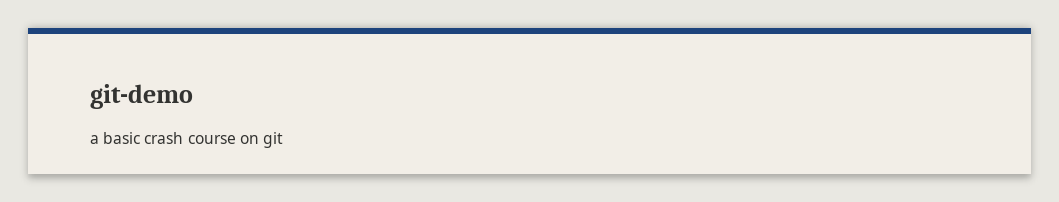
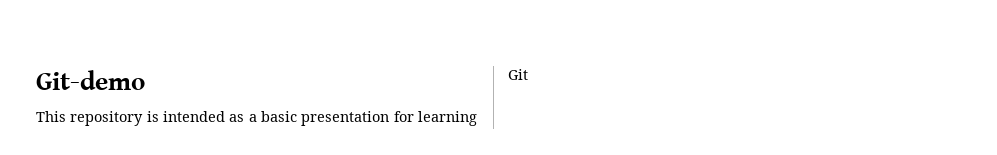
[90,84,193,109] [90,132,283,148] git-demo // a basic crash course on git -> [36,70,145,90] [36,111,477,126] [508,69,528,80] Git-demo // This repository is intended as a basic presentation for learning Git

